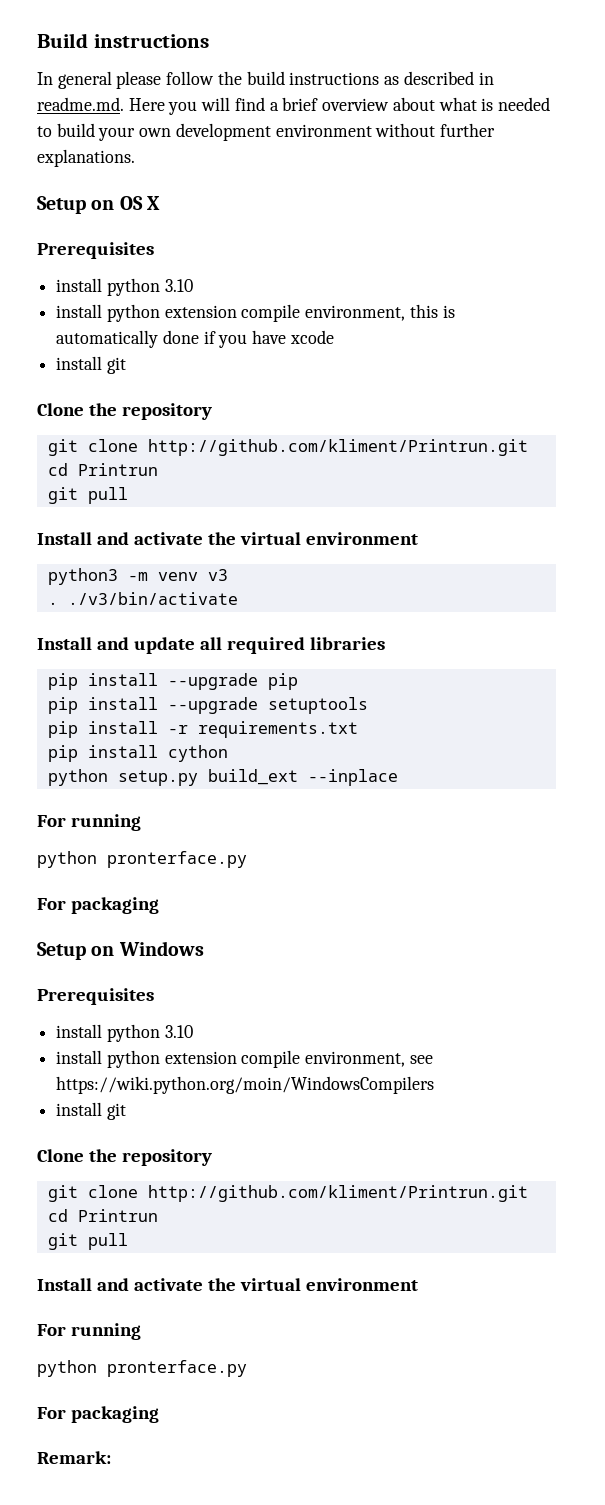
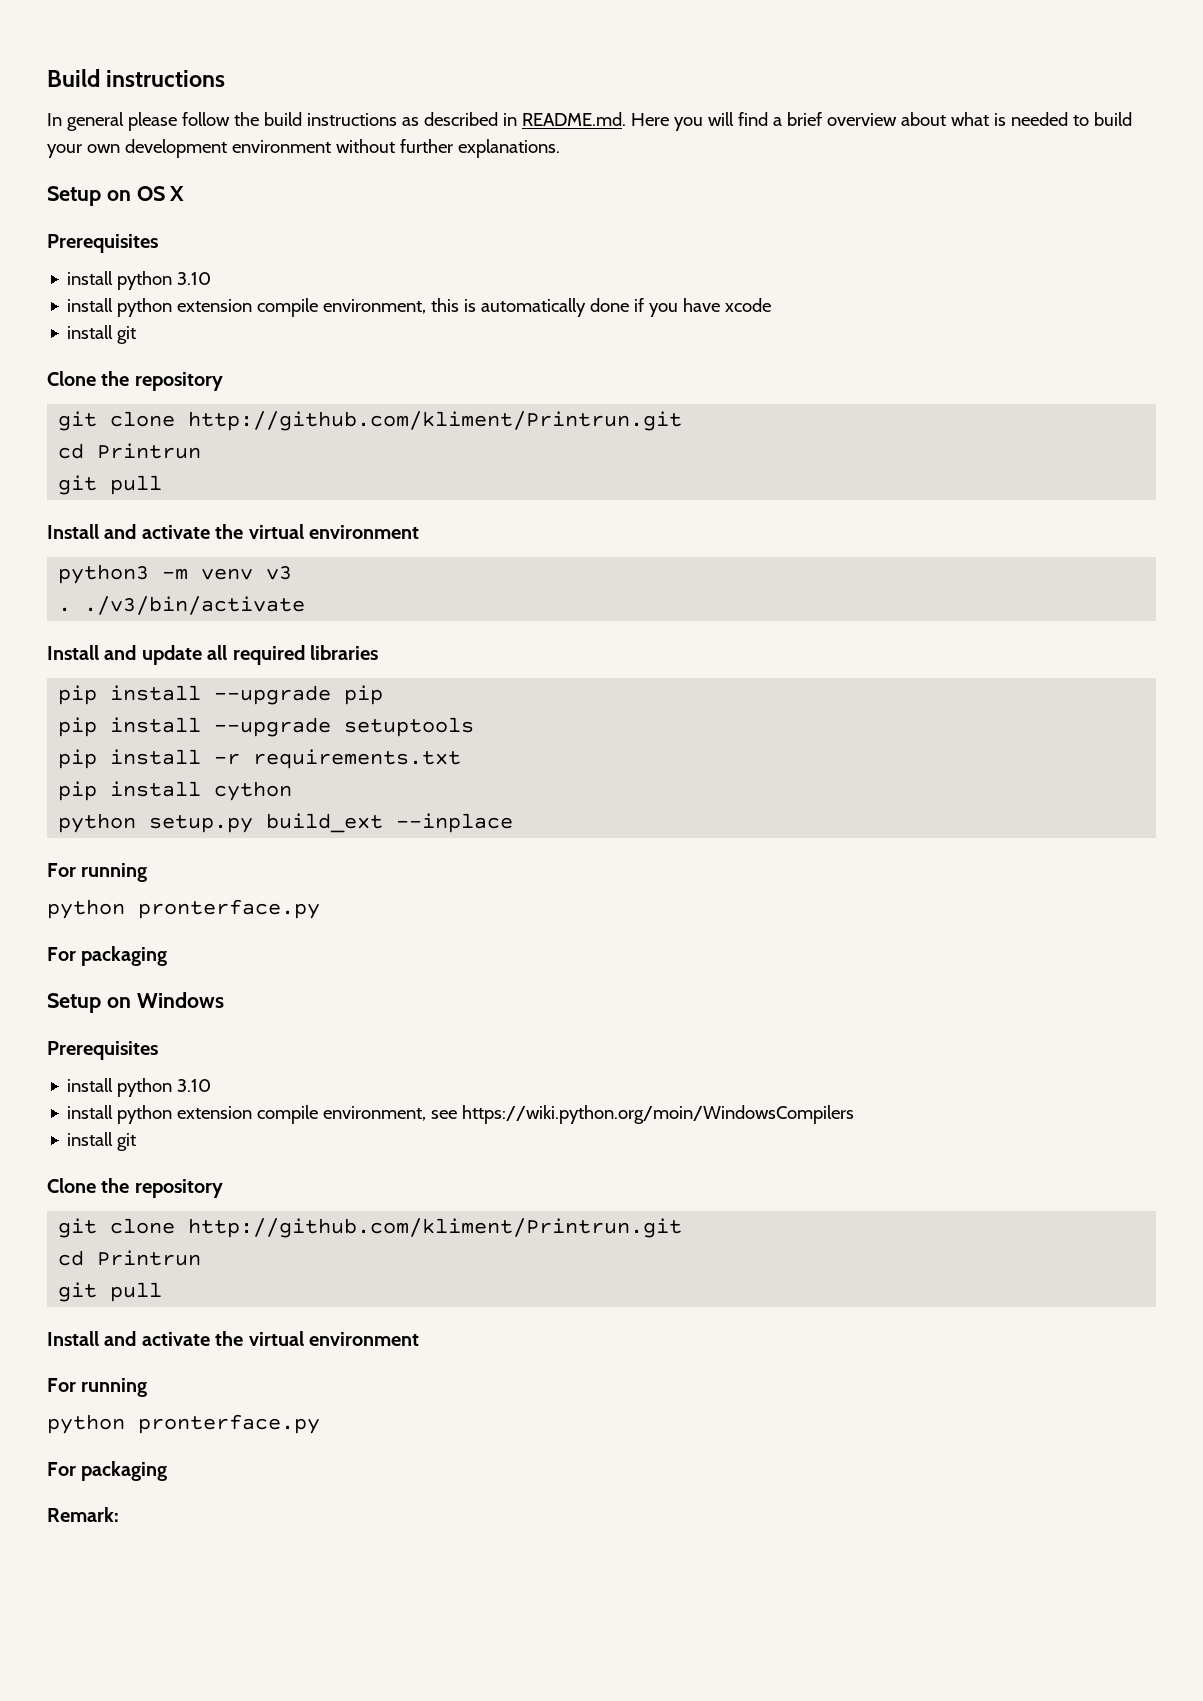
[37,97,124,111] readme.md. -> [521,112,626,126] README.md.

